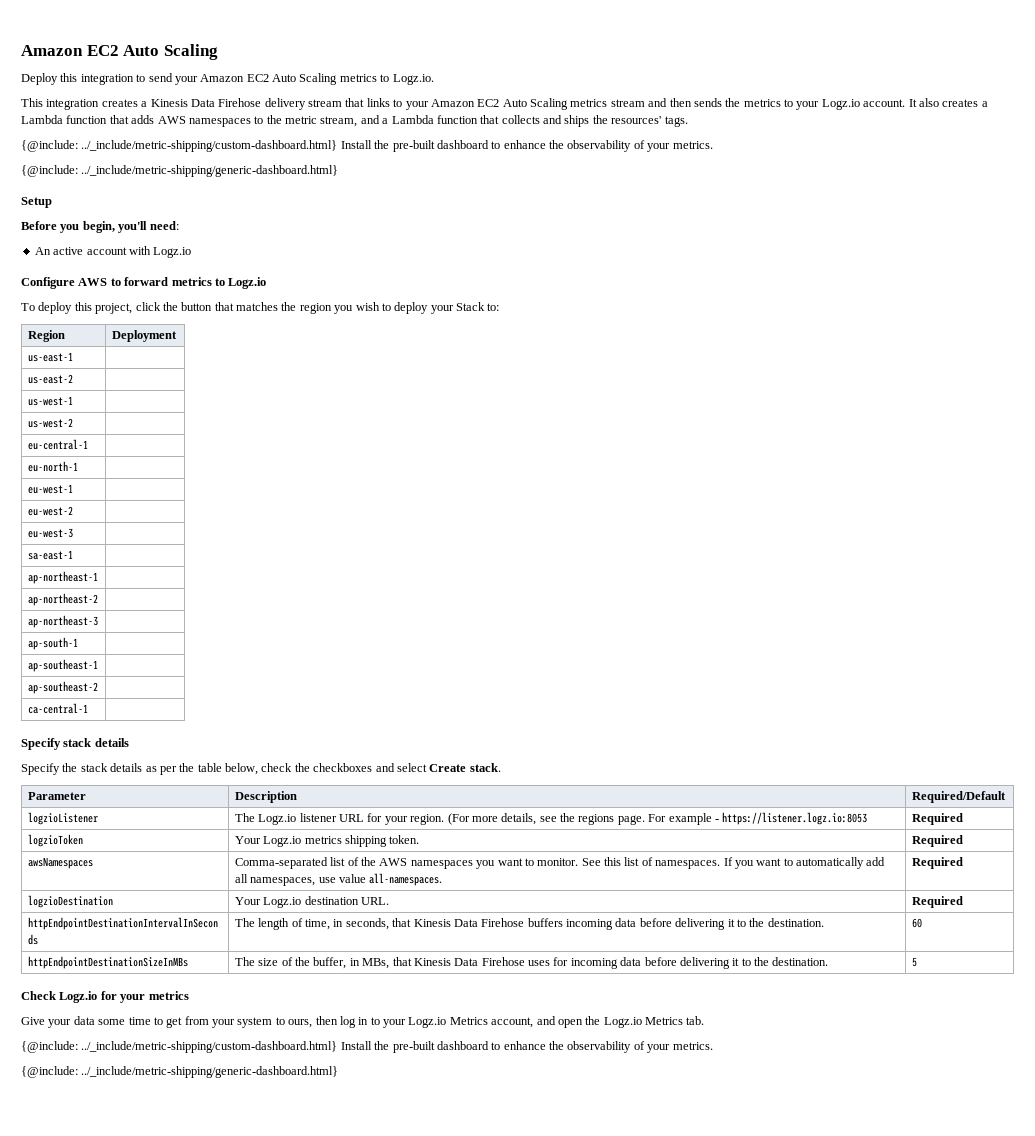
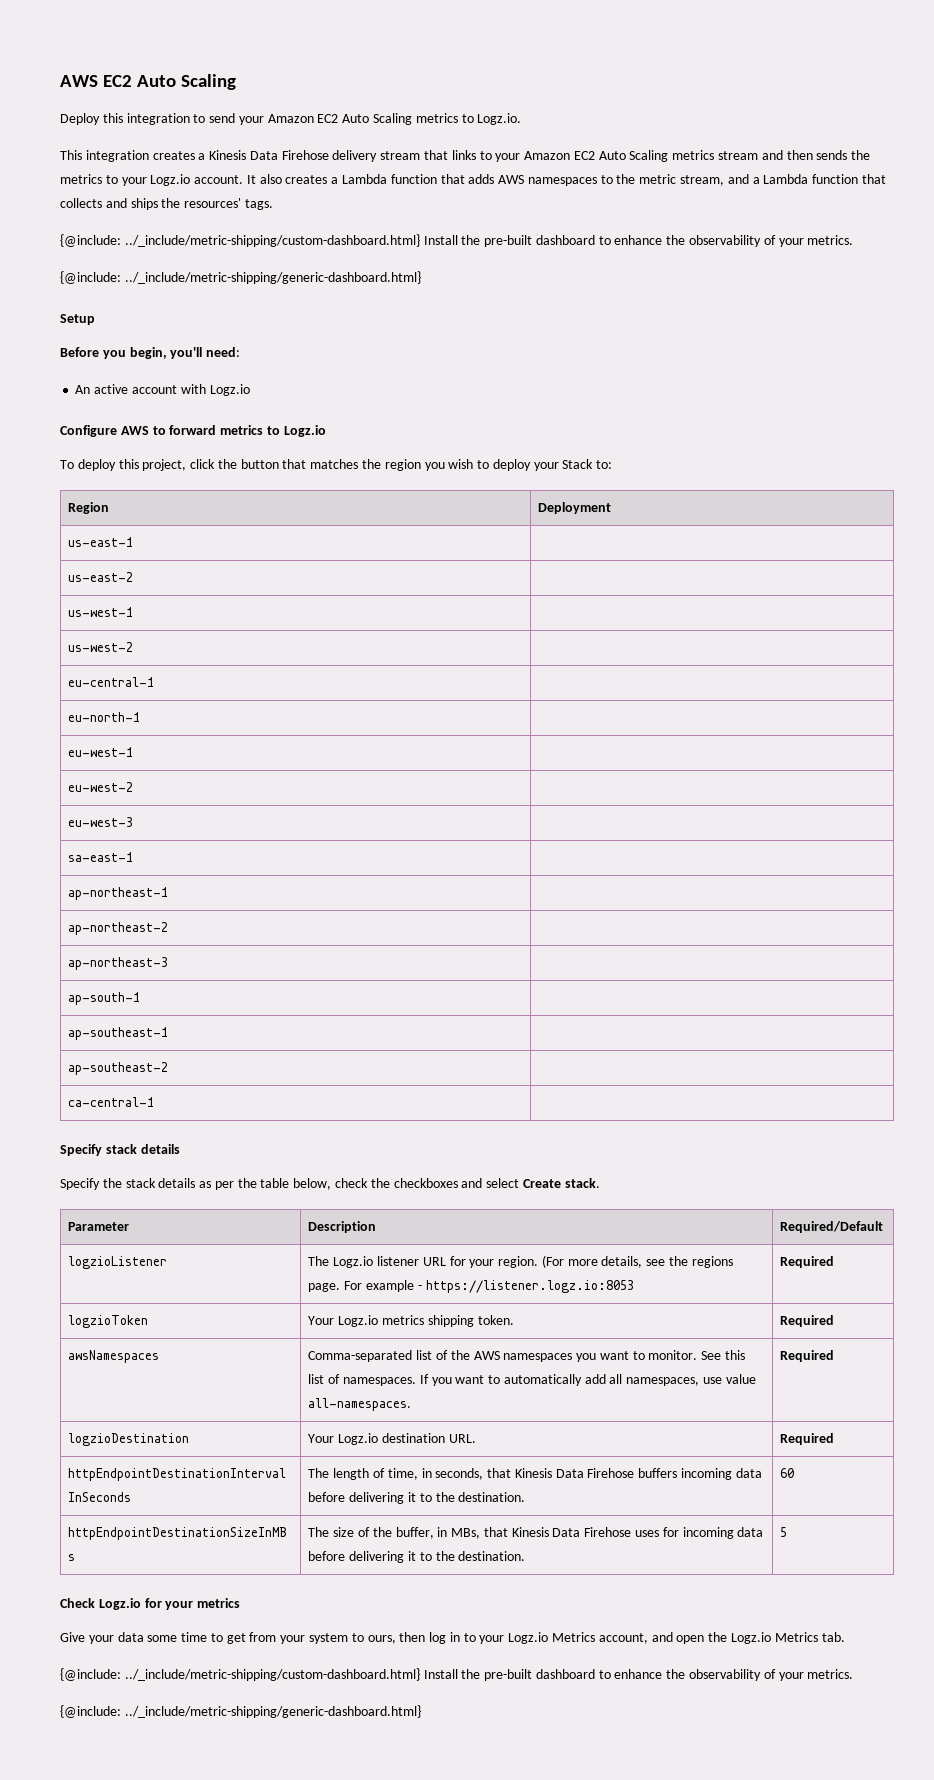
[21,45,83,56] Amazon -> [60,75,98,87] AWS

